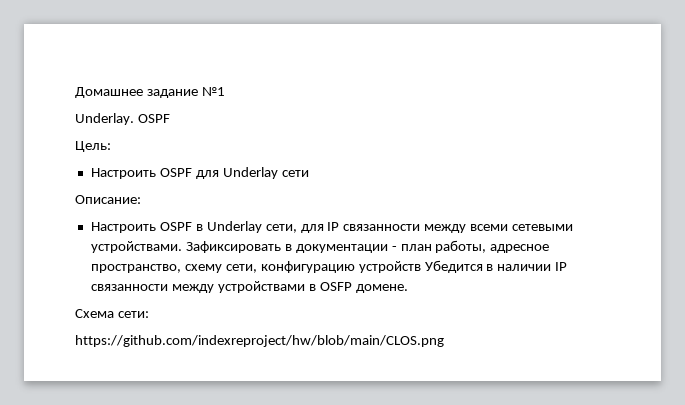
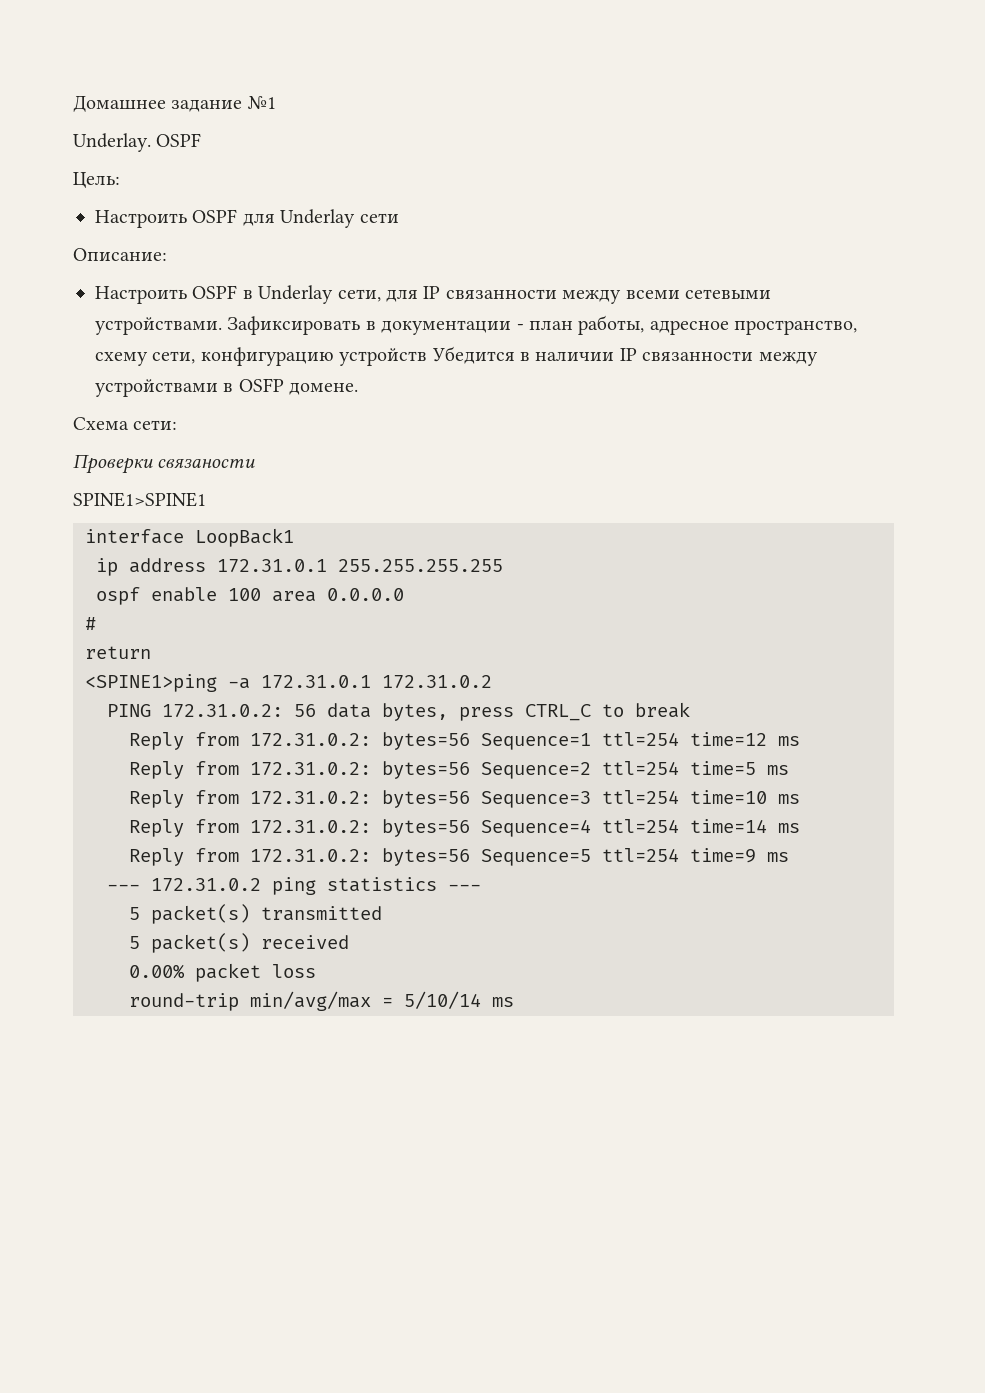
[75,335,444,347] https://github.com/indexreproject/hw/blob/main/CLOS.png -> [73,454,256,474] [73,492,206,507] [85,528,294,547] [96,558,503,576] [96,587,404,605] [85,617,96,630] [85,646,151,659] [85,674,492,692] [107,702,690,721] [129,732,800,750] [129,761,789,779] [129,790,800,808] [129,819,800,837] [129,848,789,866] [107,877,481,895] [129,904,382,924] [129,933,349,953] [129,963,316,982] [129,991,514,1011] Проверки связаности // SPINE1>SPINE1 // interface LoopBack1 // ip address 172.31.0.1 255.255.255.255 // ospf enable 100 area 0.0.0.0 // # // return // <SPINE1>ping -a 172.31.0.1 172.31.0.2 // PING 172.31.0.2: 56 data bytes, press CTRL_C to break // Reply from 172.31.0.2: bytes=56 Sequence=1 ttl=254 time=12 ms // Reply from 172.31.0.2: bytes=56 Sequence=2 ttl=254 time=5 ms // Reply from 172.31.0.2: bytes=56 Sequence=3 ttl=254 time=10 ms // Reply from 172.31.0.2: bytes=56 Sequence=4 ttl=254 time=14 ms // Reply from 172.31.0.2: bytes=56 Sequence=5 ttl=254 time=9 ms // --- 172.31.0.2 ping statistics --- // 5 packet(s) transmitted // 5 packet(s) received // 0.00% packet loss // round-trip min/avg/max = 5/10/14 ms

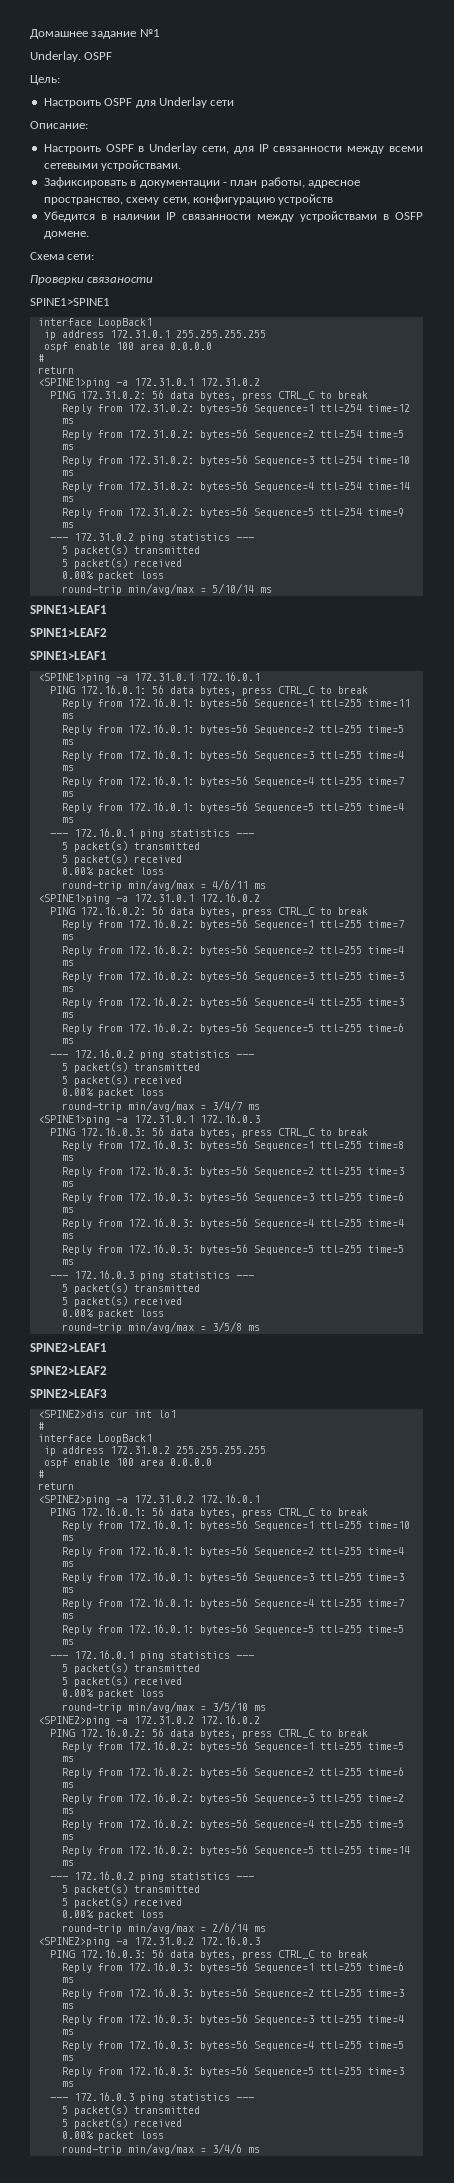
(222, 326) none -> (182, 165) //
(428, 357) none -> (334, 199) //
(514, 1002) none -> [30,605,107,614] [30,628,107,637] [30,651,107,660] [37,672,260,683] [49,685,368,696] [61,698,410,709] [61,713,74,719] [61,724,404,735] [61,739,74,745] [61,750,404,761] [61,765,74,771] [61,776,404,787] [61,791,74,797] [61,802,404,813] [61,817,74,823] [49,828,254,839] [61,841,200,852] [61,854,182,865] [61,867,164,877] [61,879,266,891] [37,893,260,904] [49,906,368,917] [61,919,404,930] [61,934,74,940] [61,945,404,956] [61,960,74,966] [61,971,404,982] [61,986,74,992] [61,997,404,1008] [61,1012,74,1018] [61,1023,404,1034] [61,1038,74,1044] [49,1049,254,1060] [61,1062,200,1073] [61,1075,182,1086] [61,1088,164,1098] [61,1100,260,1112] [37,1114,260,1125] [49,1127,368,1138] [61,1140,404,1151] [61,1155,74,1161] [61,1166,404,1177] [61,1181,74,1187] [61,1192,404,1203] [61,1207,74,1213] [61,1218,404,1229] [61,1233,74,1239] [61,1244,404,1255] [61,1259,74,1265] [49,1270,254,1281] [61,1283,200,1294] [61,1296,182,1307] [61,1309,164,1319] [61,1321,260,1333] [30,1343,107,1352] [30,1366,107,1375] [30,1389,107,1398] [37,1410,176,1418] [37,1422,44,1430] [37,1434,152,1444] [43,1446,266,1456] [43,1458,212,1468] [37,1470,44,1478] [37,1482,74,1490] [37,1494,260,1505] [49,1507,368,1518] [61,1520,410,1531] [61,1535,74,1541] [61,1546,404,1557] [61,1561,74,1567] [61,1572,404,1583] [61,1587,74,1593] [61,1598,404,1609] [61,1613,74,1619] [61,1624,404,1635] [61,1639,74,1645] [49,1650,254,1661] [61,1663,200,1674] [61,1676,182,1687] [61,1689,164,1699] [61,1701,266,1713] [37,1715,260,1726] [49,1728,368,1739] [61,1741,404,1752] [61,1756,74,1762] [61,1767,404,1778] [61,1782,74,1788] [61,1793,404,1804] [61,1808,74,1814] [61,1819,404,1830] [61,1834,74,1840] [61,1845,410,1856] [61,1860,74,1866] [49,1871,254,1882] [61,1884,200,1895] [61,1897,182,1908] [61,1910,164,1920] [61,1922,266,1934] [37,1936,260,1947] [49,1949,368,1960] [61,1962,404,1973] [61,1977,74,1983] [61,1988,404,1999] [61,2003,74,2009] [61,2014,404,2025] [61,2029,74,2035] [61,2040,404,2051] [61,2055,74,2061] [61,2066,404,2077] [61,2081,74,2087] [49,2092,254,2103] [61,2105,200,2116] [61,2118,182,2129] [61,2131,164,2141] [61,2143,260,2155] // SPINE1>LEAF1 // SPINE1>LEAF2 // SPINE1>LEAF1 // <SPINE1>ping -a 172.31.0.1 172.16.0.1 // PING 172.16.0.1: 56 data bytes, press CTRL_C to break // Reply from 172.16.0.1: bytes=56 Sequence=1 ttl=255 time=11 ms // Reply from 172.16.0.1: bytes=56 Sequence=2 ttl=255 time=5 ms // Reply from 172.16.0.1: bytes=56 Sequence=3 ttl=255 time=4 ms // Reply from 172.16.0.1: bytes=56 Sequence=4 ttl=255 time=7 ms // Reply from 172.16.0.1: bytes=56 Sequence=5 ttl=255 time=4 ms // --- 172.16.0.1 ping statistics --- // 5 packet(s) transmitted // 5 packet(s) received // 0.00% packet loss // round-trip min/avg/max = 4/6/11 ms // <SPINE1>ping -a 172.31.0.1 172.16.0.2 // PING 172.16.0.2: 56 data bytes, press CTRL_C to break // Reply from 172.16.0.2: bytes=56 Sequence=1 ttl=255 time=7 ms // Reply from 172.16.0.2: bytes=56 Sequence=2 ttl=255 time=4 ms // Reply from 172.16.0.2: bytes=56 Sequence=3 ttl=255 time=3 ms // Reply from 172.16.0.2: bytes=56 Sequence=4 ttl=255 time=3 ms // Reply from 172.16.0.2: bytes=56 Sequence=5 ttl=255 time=6 ms // --- 172.16.0.2 ping statistics --- // 5 packet(s) transmitted // 5 packet(s) received // 0.00% packet loss // round-trip min/avg/max = 3/4/7 ms // <SPINE1>ping -a 172.31.0.1 172.16.0.3 // PING 172.16.0.3: 56 data bytes, press CTRL_C to break // Reply from 172.16.0.3: bytes=56 Sequence=1 ttl=255 time=8 ms // Reply from 172.16.0.3: bytes=56 Sequence=2 ttl=255 time=3 ms // Reply from 172.16.0.3: bytes=56 Sequence=3 ttl=255 time=6 ms // Reply from 172.16.0.3: bytes=56 Sequence=4 ttl=255 time=4 ms // Reply from 172.16.0.3: bytes=56 Sequence=5 ttl=255 time=5 ms // --- 172.16.0.3 ping statistics --- // 5 packet(s) transmitted // 5 packet(s) received // 0.00% packet loss // round-trip min/avg/max = 3/5/8 ms // SPINE2>LEAF1 // SPINE2>LEAF2 // SPINE2>LEAF3 // <SPINE2>dis cur int lo1 // # // interface LoopBack1 // ip address 172.31.0.2 255.255.255.255 // ospf enable 100 area 0.0.0.0 // # // return // <SPINE2>ping -a 172.31.0.2 172.16.0.1 // PING 172.16.0.1: 56 data bytes, press CTRL_C to break // Reply from 172.16.0.1: bytes=56 Sequence=1 ttl=255 time=10 ms // Reply from 172.16.0.1: bytes=56 Sequence=2 ttl=255 time=4 ms // Reply from 172.16.0.1: bytes=56 Sequence=3 ttl=255 time=3 ms // Reply from 172.16.0.1: bytes=56 Sequence=4 ttl=255 time=7 ms // Reply from 172.16.0.1: bytes=56 Sequence=5 ttl=255 time=5 ms // --- 172.16.0.1 ping statistics --- // 5 packet(s) transmitted // 5 packet(s) received // 0.00% packet loss // round-trip min/avg/max = 3/5/10 ms // <SPINE2>ping -a 172.31.0.2 172.16.0.2 // PING 172.16.0.2: 56 data bytes, press CTRL_C to break // Reply from 172.16.0.2: bytes=56 Sequence=1 ttl=255 time=5 ms // Reply from 172.16.0.2: bytes=56 Sequence=2 ttl=255 time=6 ms // Reply from 172.16.0.2: bytes=56 Sequence=3 ttl=255 time=2 ms // Reply from 172.16.0.2: bytes=56 Sequence=4 ttl=255 time=5 ms // Reply from 172.16.0.2: bytes=56 Sequence=5 ttl=255 time=14 ms // --- 172.16.0.2 ping statistics --- // 5 packet(s) transmitted // 5 packet(s) received // 0.00% packet loss // round-trip min/avg/max = 2/6/14 ms // <SPINE2>ping -a 172.31.0.2 172.16.0.3 // PING 172.16.0.3: 56 data bytes, press CTRL_C to break // Reply from 172.16.0.3: bytes=56 Sequence=1 ttl=255 time=6 ms // Reply from 172.16.0.3: bytes=56 Sequence=2 ttl=255 time=3 ms // Reply from 172.16.0.3: bytes=56 Sequence=3 ttl=255 time=4 ms // Reply from 172.16.0.3: bytes=56 Sequence=4 ttl=255 time=5 ms // Reply from 172.16.0.3: bytes=56 Sequence=5 ttl=255 time=3 ms // --- 172.16.0.3 ping statistics --- // 5 packet(s) transmitted // 5 packet(s) received // 0.00% packet loss // round-trip min/avg/max = 3/4/6 ms

